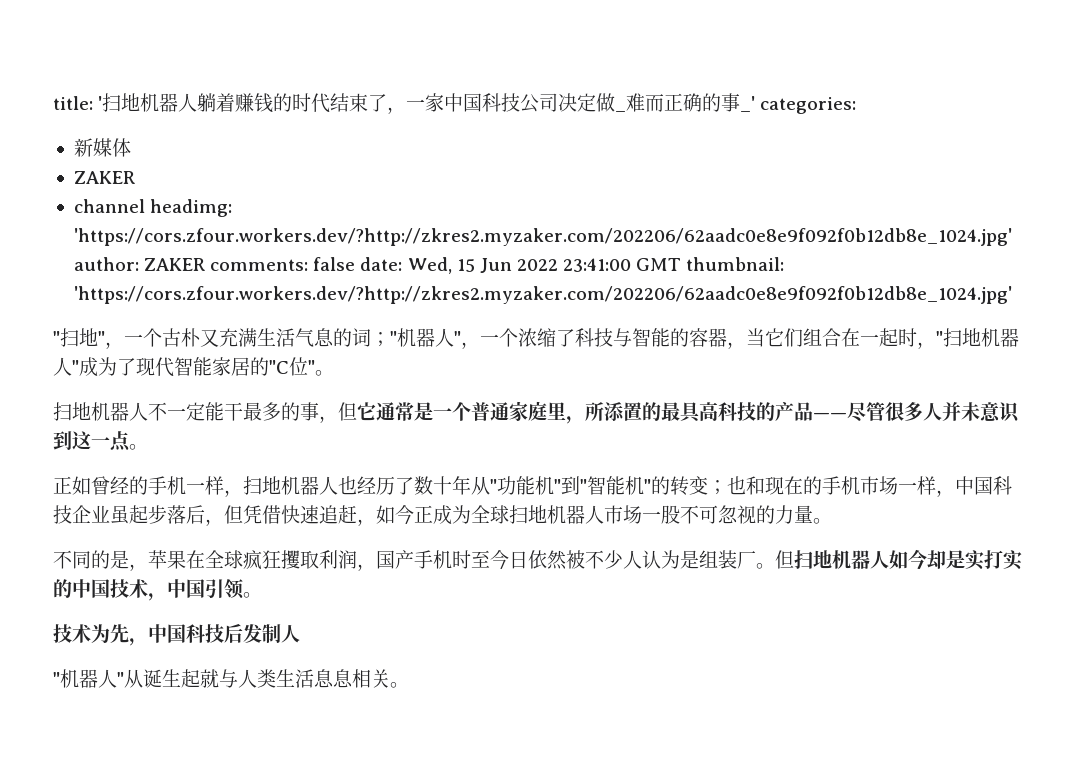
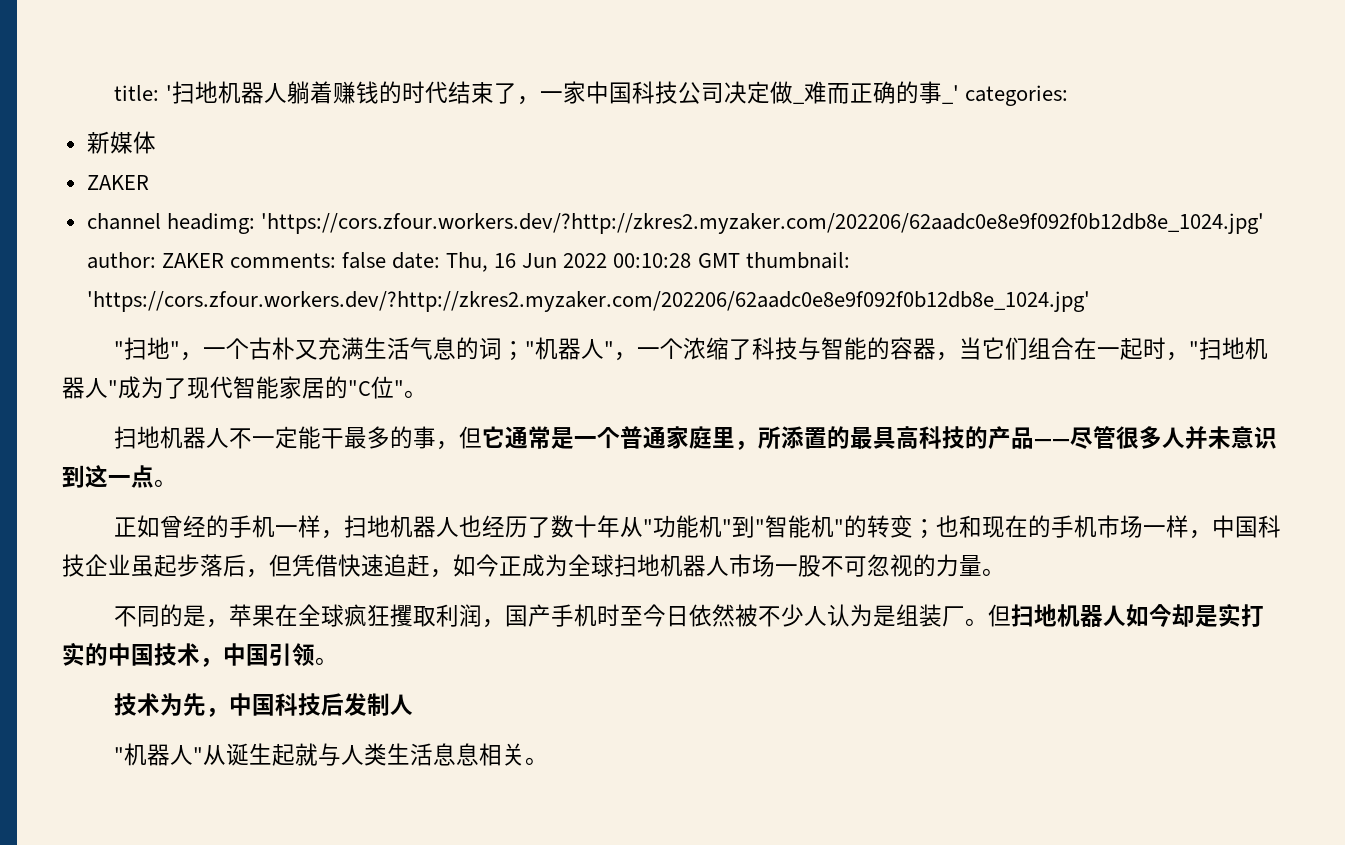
[407,257,475,274] Wed, 15 -> [446,252,517,272] Thu, 16
[563,258,632,272] 23:41:00 -> [613,253,692,268] 00:10:28

